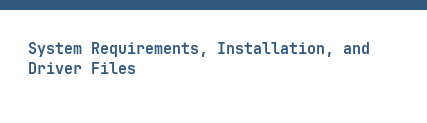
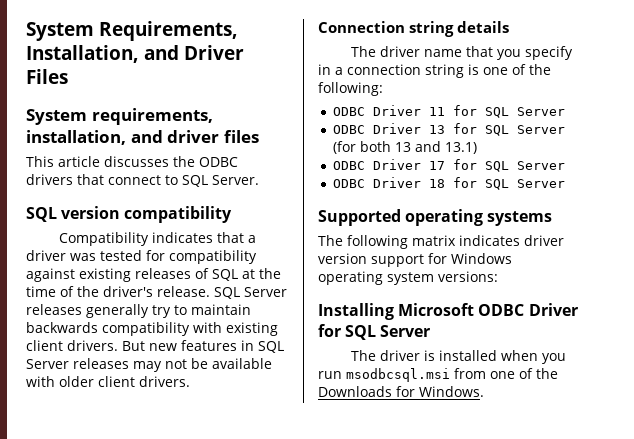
(136, 68) none -> [26,108,213,125] [26,130,259,145] [26,156,238,167] [26,174,259,187] [26,206,233,223] [59,232,257,246] [26,250,257,264] [26,268,281,282] [26,286,287,299] [26,304,251,318] [26,322,278,336] [26,340,284,353] [26,358,272,372] [26,376,190,387] [318,21,509,37] [351,46,574,60] [318,64,551,78] [318,82,383,96] [332,105,565,118] [332,123,565,136] [332,141,477,154] [332,159,565,172] [332,177,565,190] [318,209,553,226] [318,235,564,249] [318,253,512,267] [318,271,498,285] [318,303,578,320] [318,324,431,340] [351,350,567,364] [318,368,558,382] [318,386,484,397] // System requirements, installation, and driver files // This article discusses the ODBC drivers that connect to SQL Server. // SQL version compatibility // Compatibility indicates that a driver was tested for compatibility against existing releases of SQL at the time of the driver's release. SQL Server releases generally try to maintain backwards compatibility with existing client drivers. But new features in SQL Server releases may not be available with older client drivers. // Connection string details // The driver name that you specify in a connection string is one of the following: // ODBC Driver 11 for SQL Server // ODBC Driver 13 for SQL Server (for both 13 and 13.1) // ODBC Driver 17 for SQL Server // ODBC Driver 18 for SQL Server // Supported operating systems // The following matrix indicates driver version support for Windows operating system versions: // Installing Microsoft ODBC Driver for SQL Server // The driver is installed when you run msodbcsql.msi from one of the Downloads for Windows.

